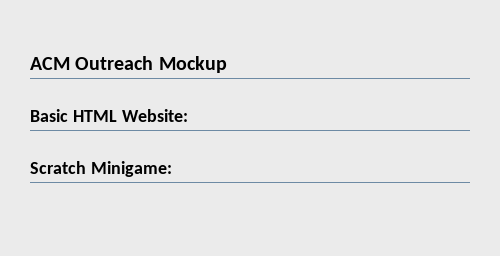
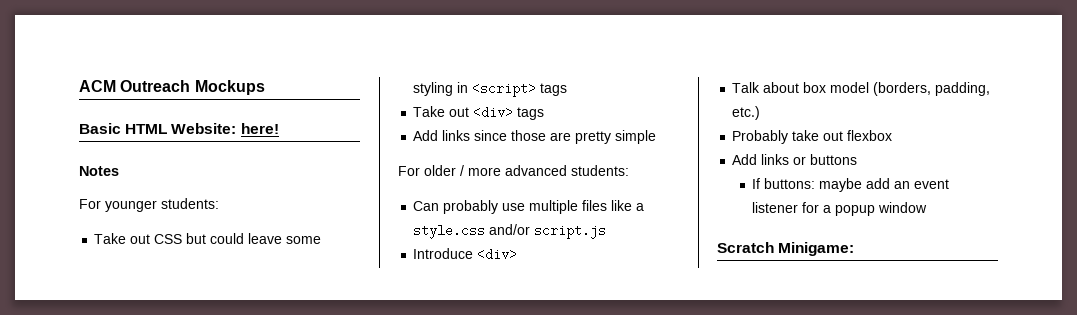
[158,56,227,73] Mockup -> [194,80,265,95] Mockups
(188, 115) none -> [240,123,279,134] [79,166,119,176] [79,198,219,212] [94,233,322,244] [413,82,568,97] [413,106,545,120] [413,130,657,144] [398,165,629,176] [413,200,645,214] [413,224,607,239] [413,248,518,261] [732,82,991,96] [732,106,761,120] [732,130,893,144] [732,154,858,165] [752,178,950,192] [752,202,928,216] here! // Notes // For younger students: // Take out CSS but could leave some styling in <script> tags // Take out <div> tags // Add links since those are pretty simple // For older / more advanced students: // Can probably use multiple files like a style.css and/or script.js // Introduce <div> // Talk about box model (borders, padding, etc.) // Probably take out flexbox // Add links or buttons // If buttons: maybe add an event listener for a popup window

